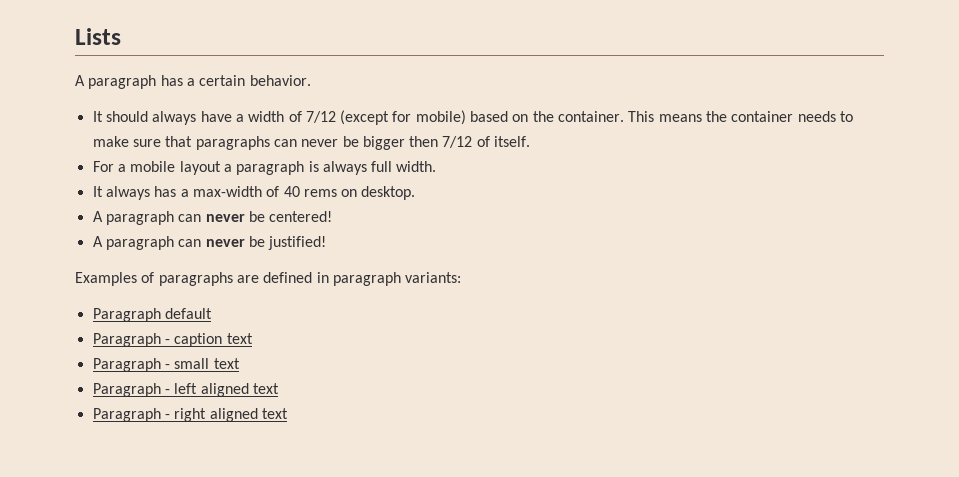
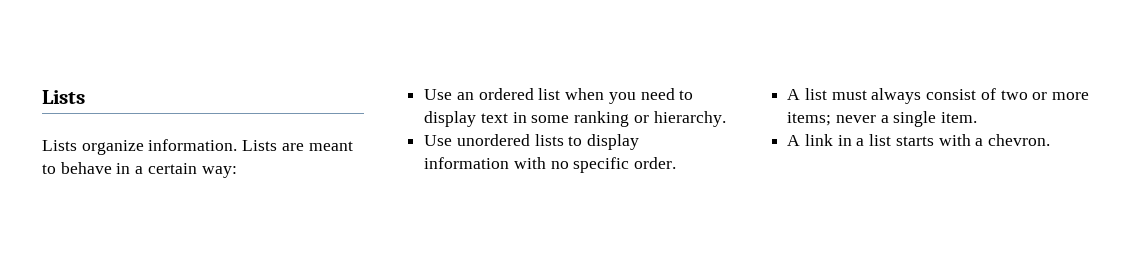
[75,75,311,89] [92,110,854,125] [92,136,531,150] [92,161,437,175] [92,186,416,200] [92,211,333,225] [92,236,327,250] [75,272,462,286] [92,308,212,322] [92,333,253,347] [92,358,240,372] [92,383,279,397] [92,408,288,422] A paragraph has a certain behavior. // It should always have a width of 7/12 (except for mobile) based on the container. This means the container needs to make sure that paragraphs can never be bigger then 7/12 of itself. // For a mobile layout a paragraph is always full width. // It always has a max-width of 40 rems on desktop. // A paragraph can never be centered! // A paragraph can never be justified! // Examples of paragraphs are defined in paragraph variants: // Paragraph default // Paragraph - caption text // Paragraph - small text // Paragraph - left aligned text // Paragraph - right aligned text -> [42,139,353,155] [42,162,237,178] [424,88,694,104] [424,111,726,127] [424,134,640,150] [424,157,677,173] [787,88,1090,104] [787,111,978,127] [787,134,1051,146] Lists organize information. Lists are meant to behave in a certain way: // Use an ordered list when you need to display text in some ranking or hierarchy. // Use unordered lists to display information with no specific order. // A list must always consist of two or more items; never a single item. // A link in a list starts with a chevron.

